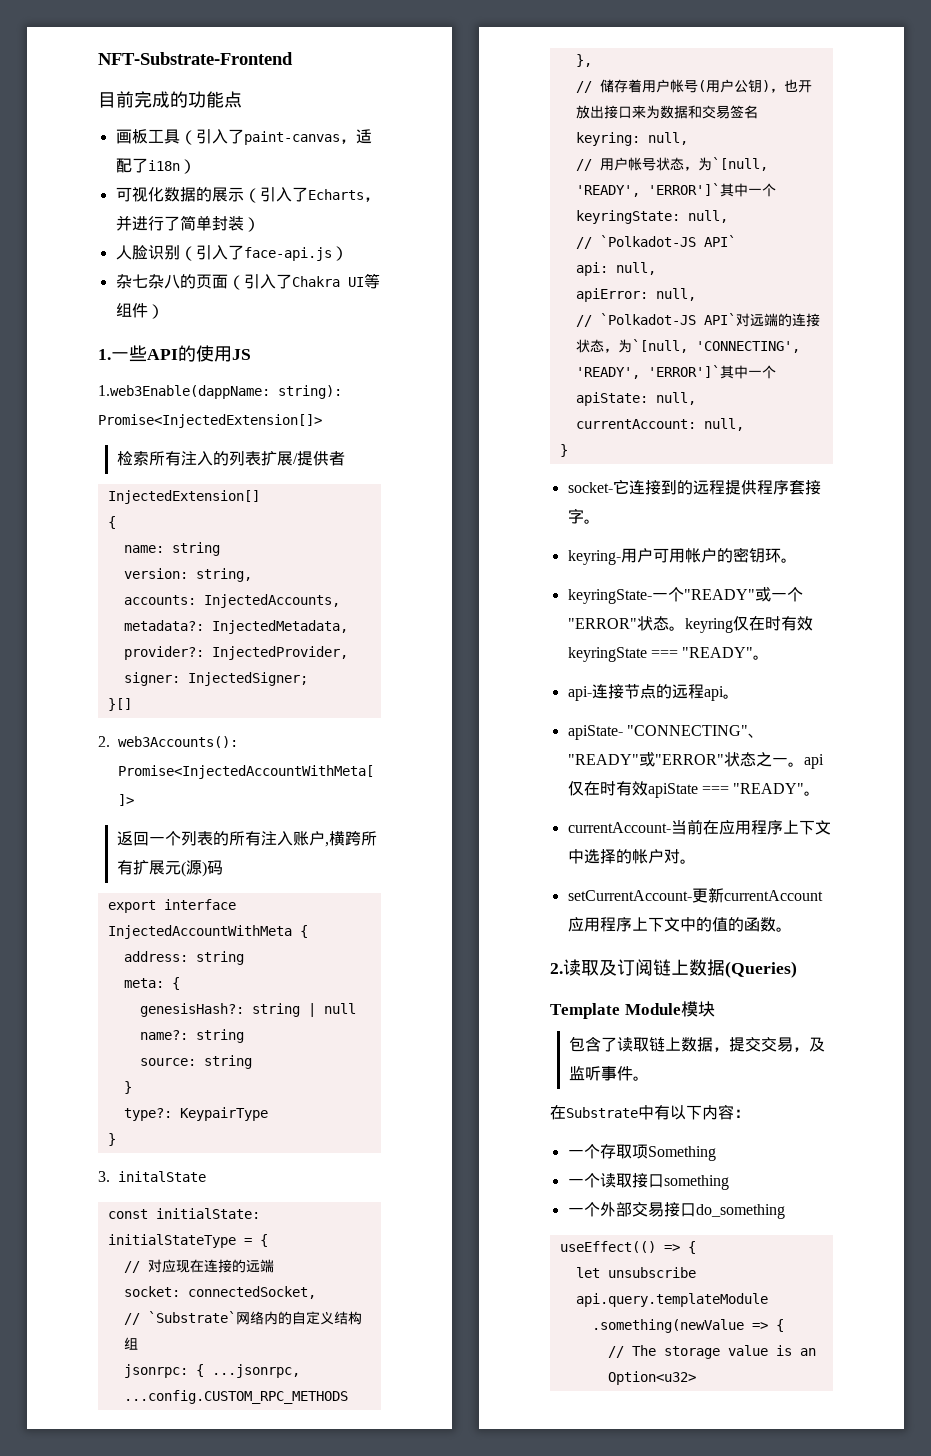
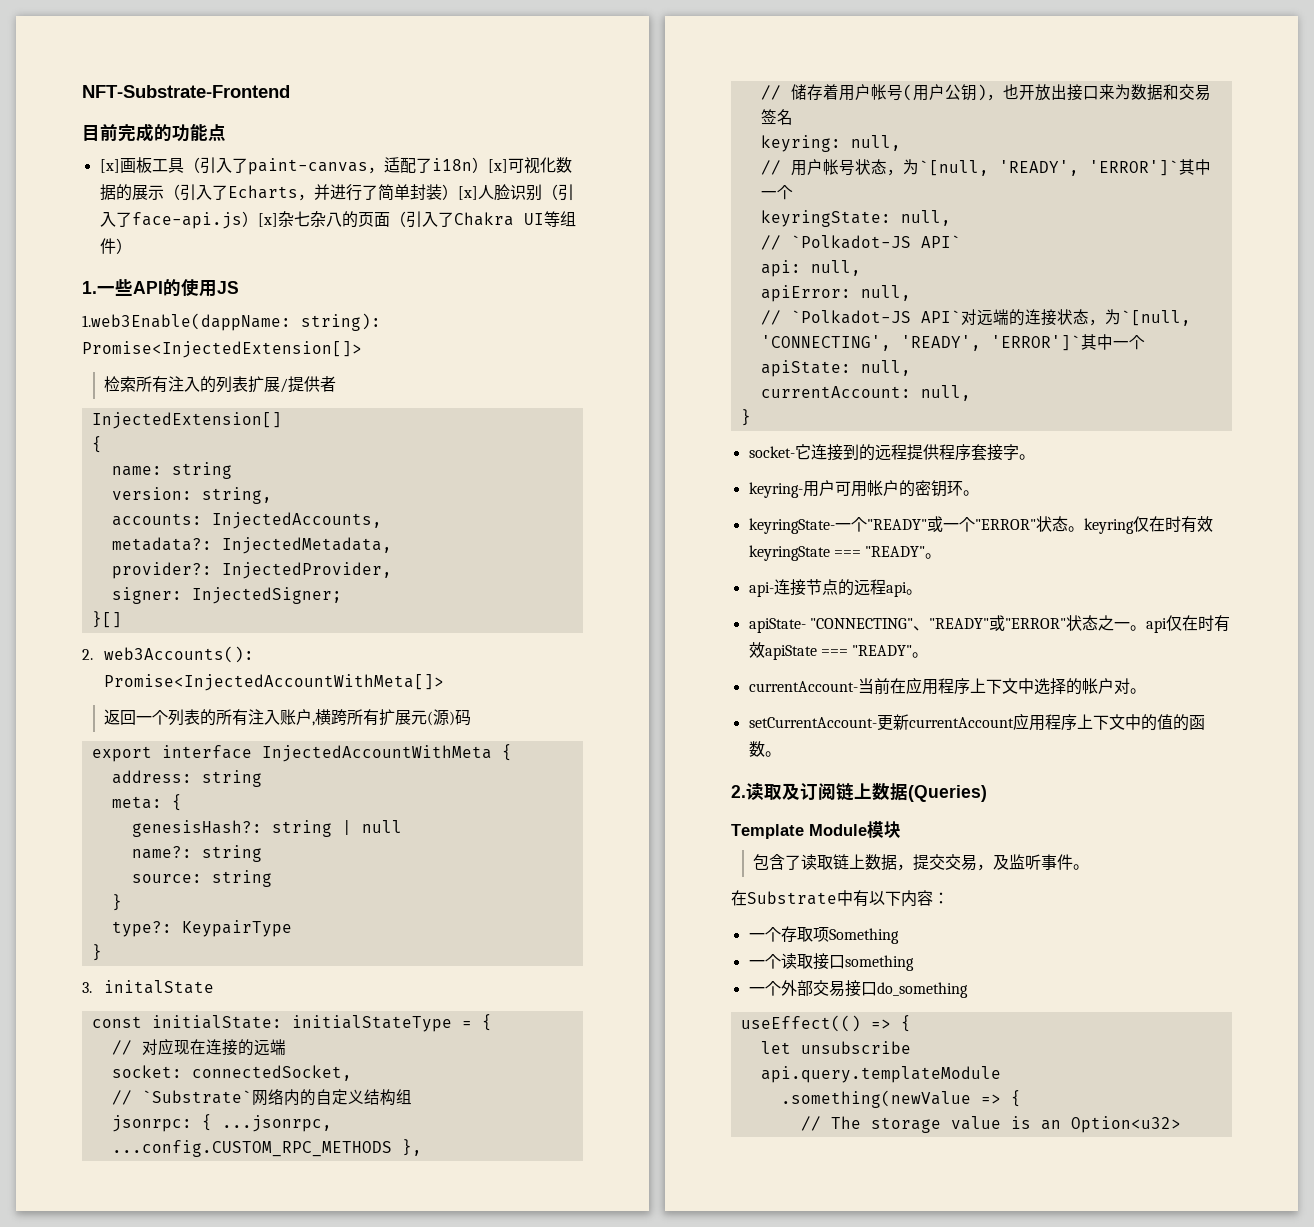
(242, 99) none -> [99,159,120,173] [x]
(196, 166) // -> [487,159,508,173] [x]
(260, 224) // -> [457,186,478,200] [x]
(348, 253) // -> [257,213,278,227] [x]

